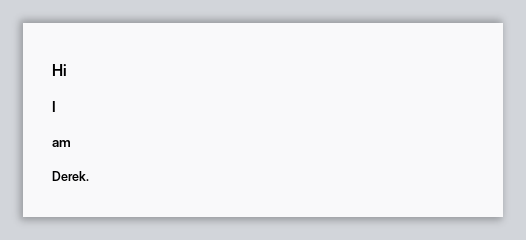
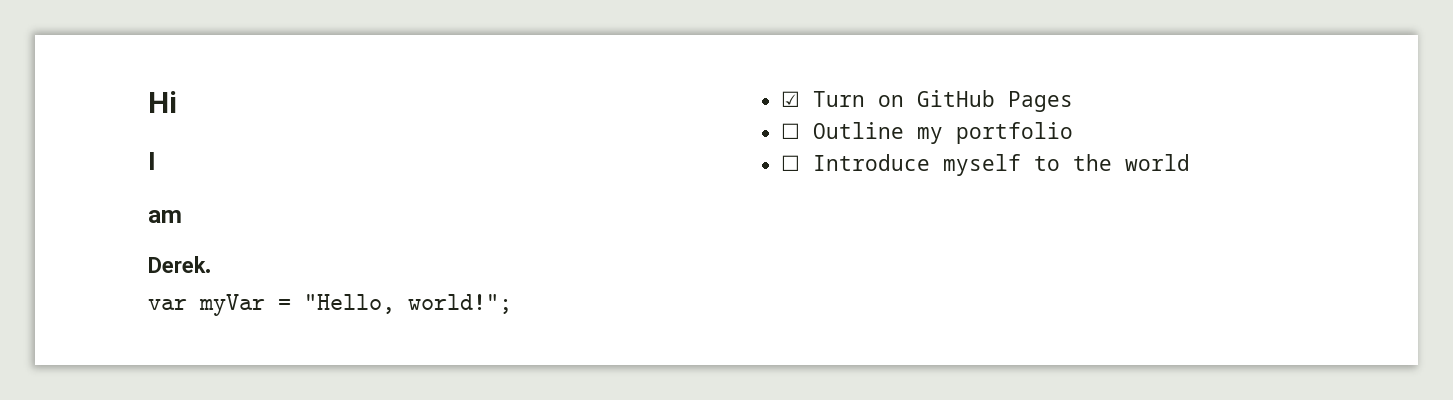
(89, 176) none -> [148,294,512,316] [781,90,1074,112] [781,122,1074,144] [781,154,1191,176] // var myVar = "Hello, world!"; // ☑ Turn on GitHub Pages // ☐ Outline my portfolio // ☐ Introduce myself to the world

